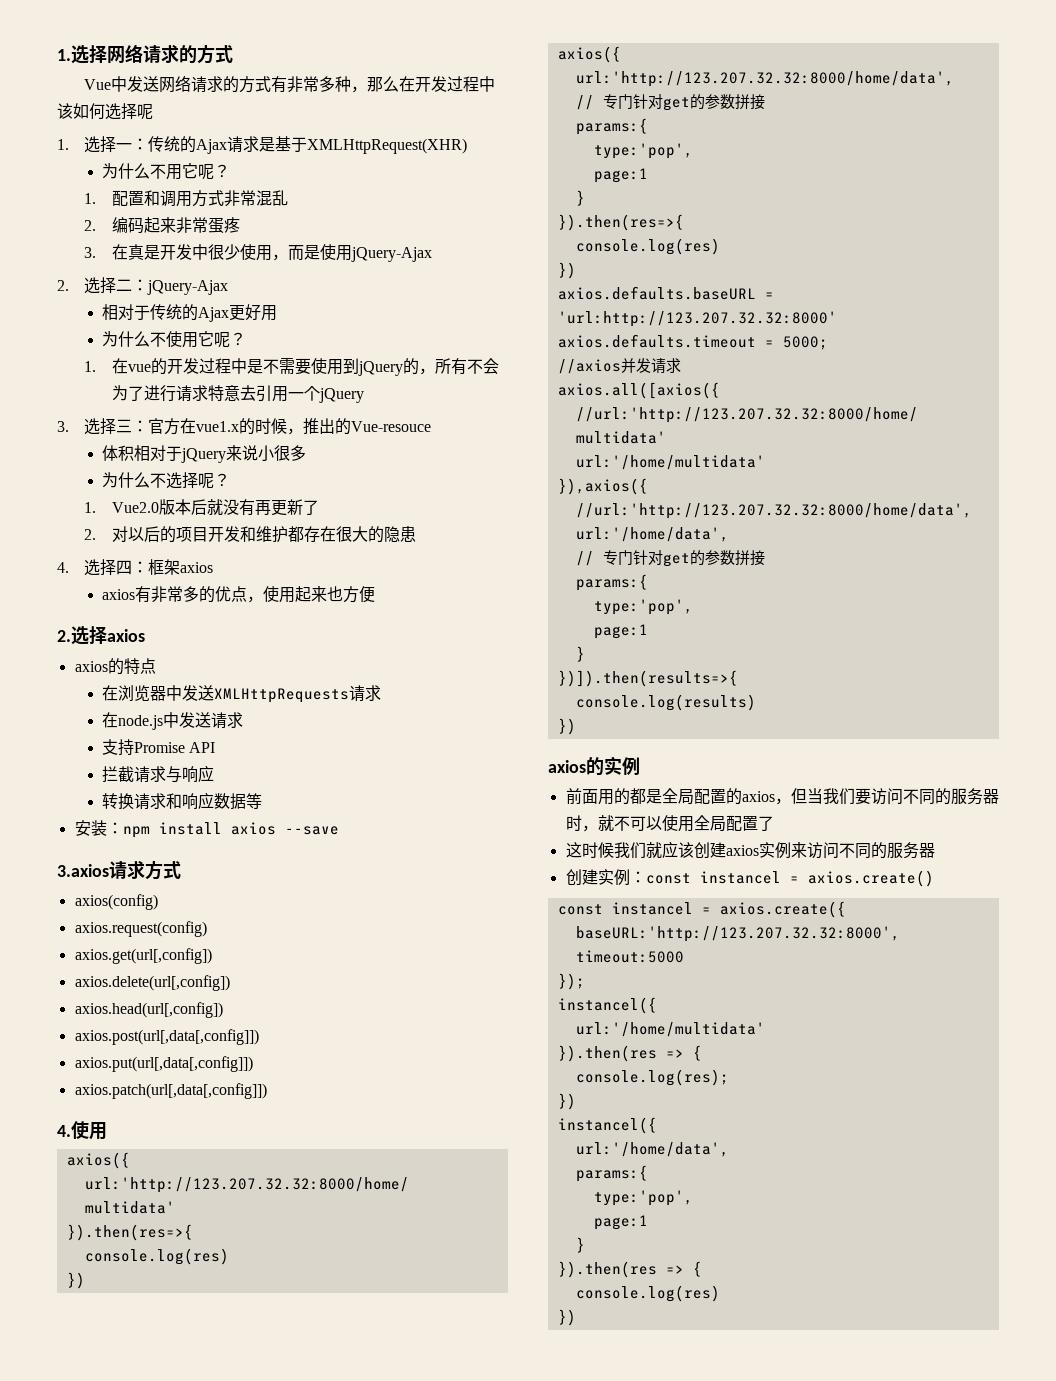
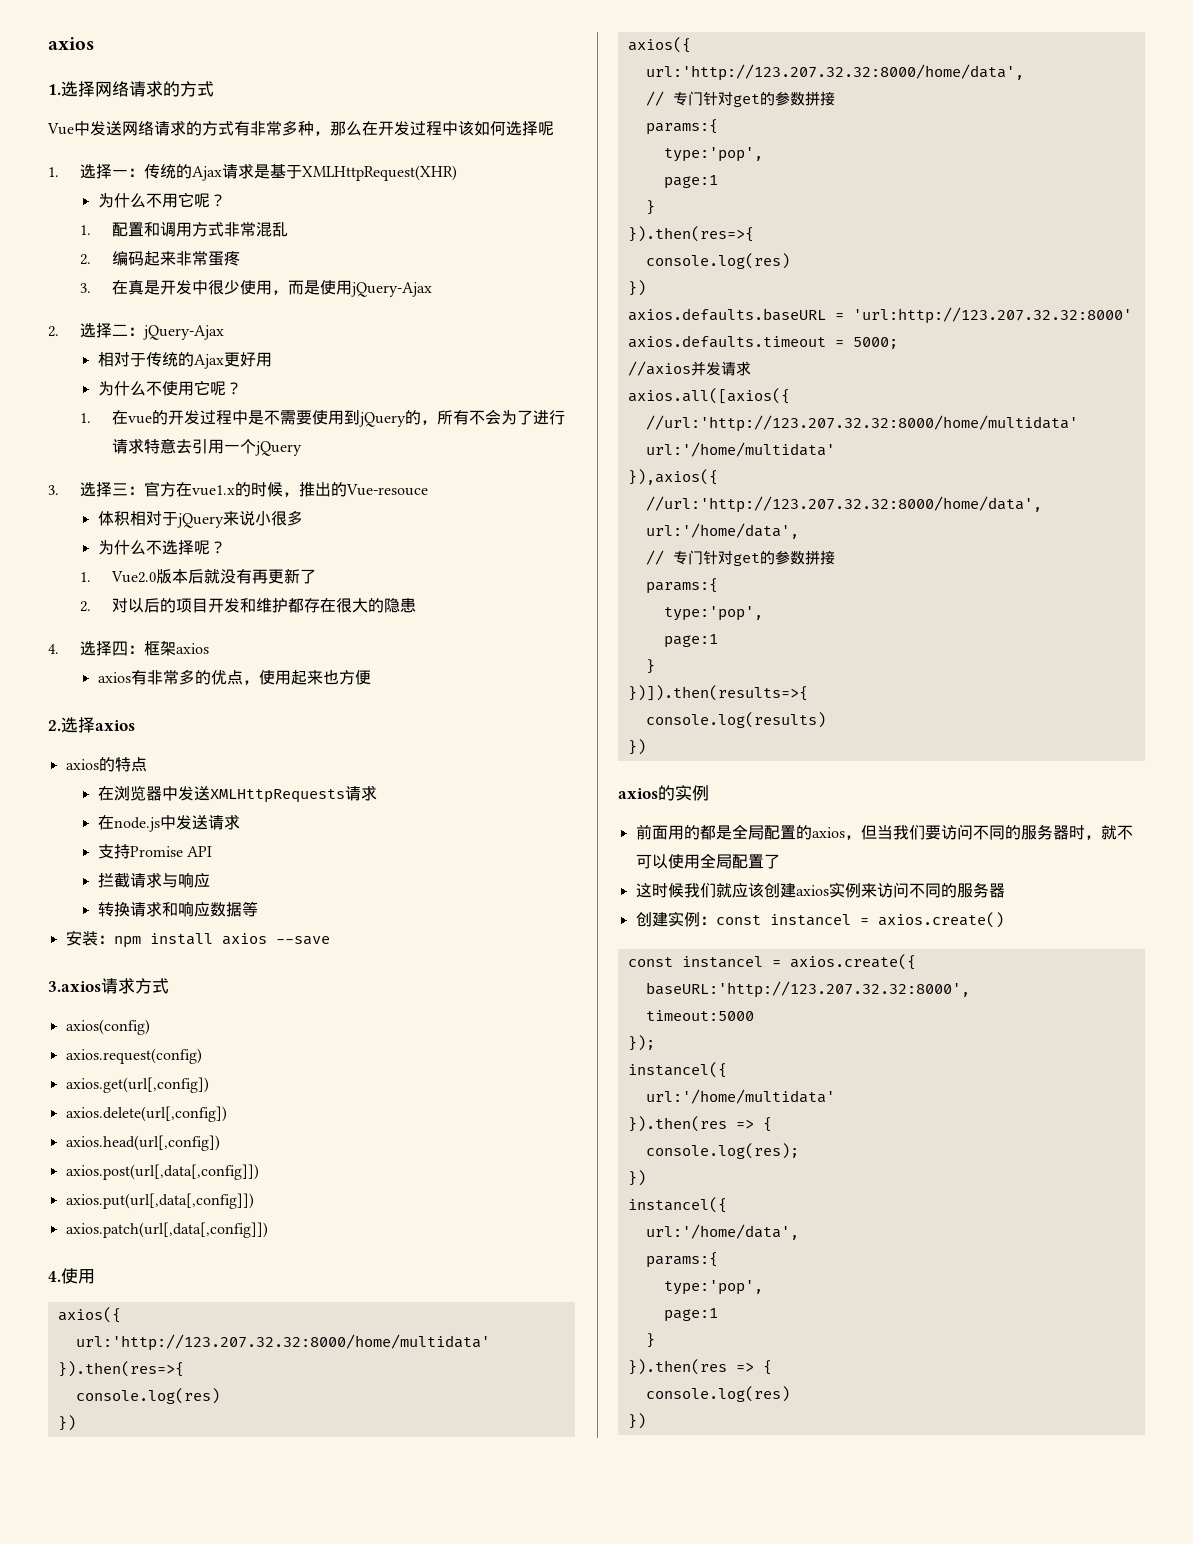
(57, 55) none -> [48,37,94,50] axios //

